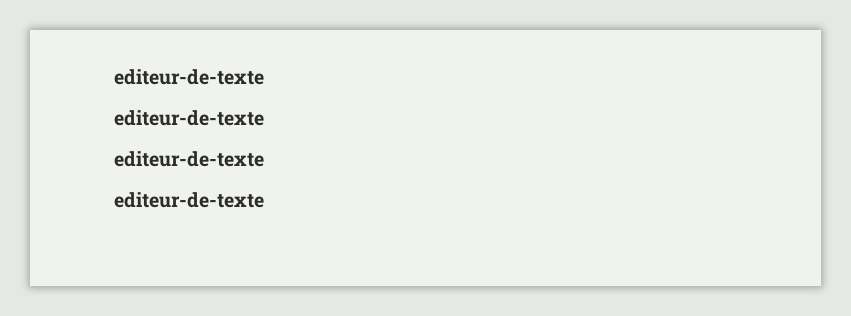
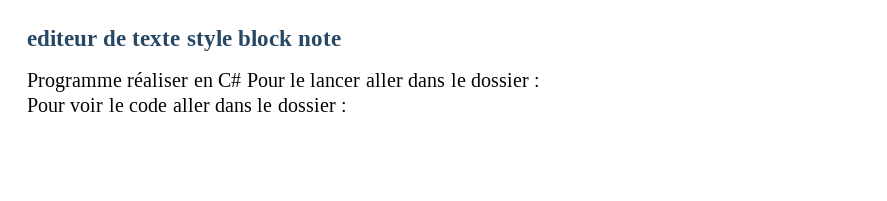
[114,69,264,85] [114,110,264,126] [114,151,264,167] [114,192,264,208] editeur-de-texte // editeur-de-texte // editeur-de-texte // editeur-de-texte -> [27,30,342,51] [27,72,541,92] [27,98,348,112] editeur de texte style block note // Programme réaliser en C# Pour le lancer aller dans le dossier : // Pour voir le code aller dans le dossier :

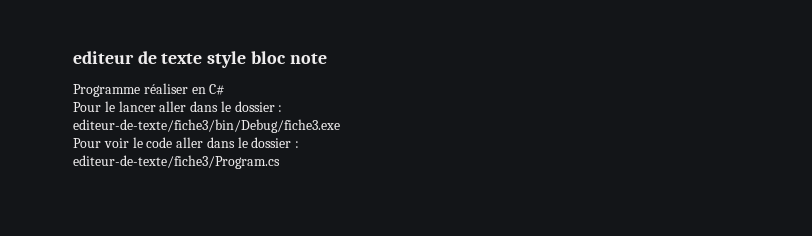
[237,30,292,46] block -> [250,51,286,64] bloc
(242, 80) none -> (226, 89) //
(541, 82) none -> [73,119,340,133] // editeur-de-texte/fiche3/bin/Debug/fiche3.exe
(348, 107) none -> [73,155,280,169] // editeur-de-texte/fiche3/Program.cs

